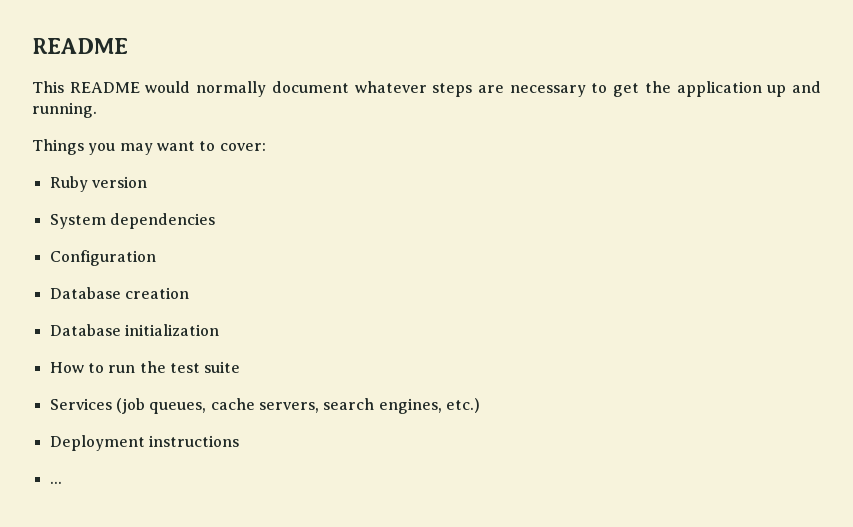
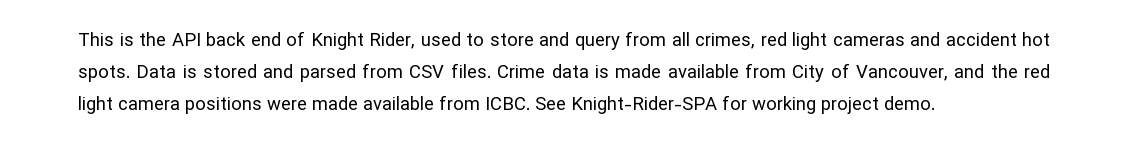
[32,38,128,54] [32,81,821,97] [32,102,97,118] [32,139,266,155] [49,176,147,192] [49,213,215,229] [49,250,156,266] [49,287,189,299] [49,324,219,336] [49,361,241,373] [49,398,480,414] [49,435,239,451] [49,481,62,484] README // This README would normally document whatever steps are necessary to get the application up and running. // Things you may want to cover: // Ruby version // System dependencies // Configuration // Database creation // Database initialization // How to run the test suite // Services (job queues, cache servers, search engines, etc.) // Deployment instructions // ... -> [78,31,1050,50] [78,63,1051,82] [78,95,935,114] This is the API back end of Knight Rider, used to store and query from all crimes, red light cameras and accident hot spots. Data is stored and parsed from CSV files. Crime data is made available from City of Vancouver, and the red light camera positions were made available from ICBC. See Knight-Rider-SPA for working project demo.

